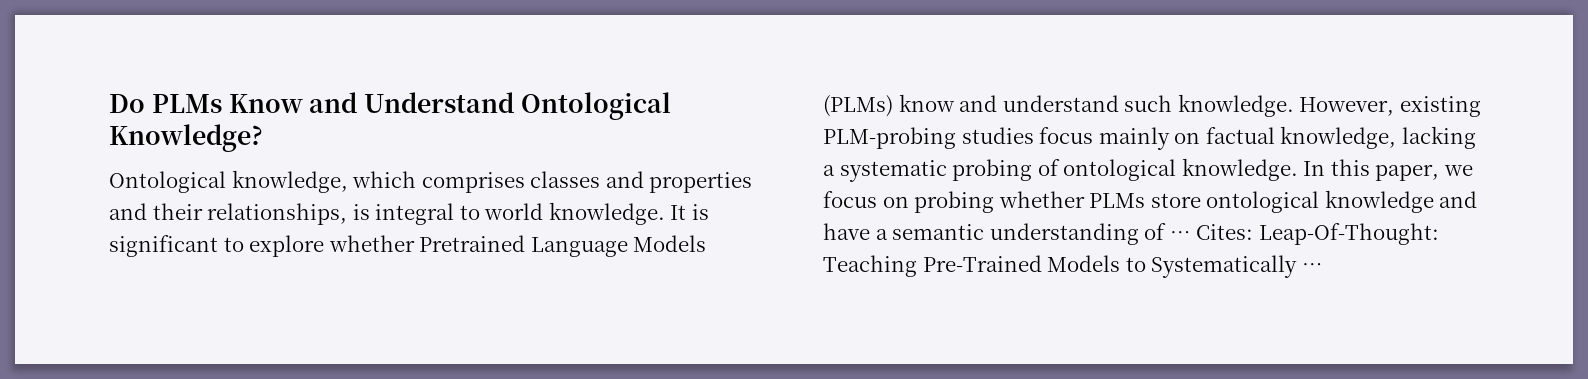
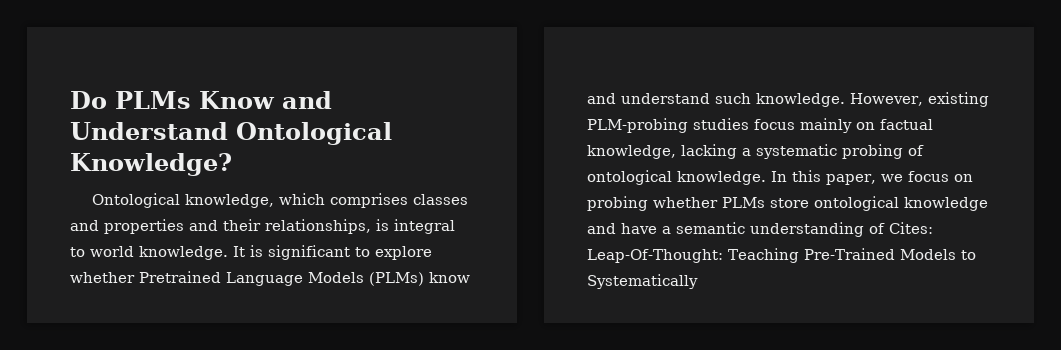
[1169,231,1191,240] … -> (885, 228) none
[1301,263,1323,272] … -> (698, 281) none

